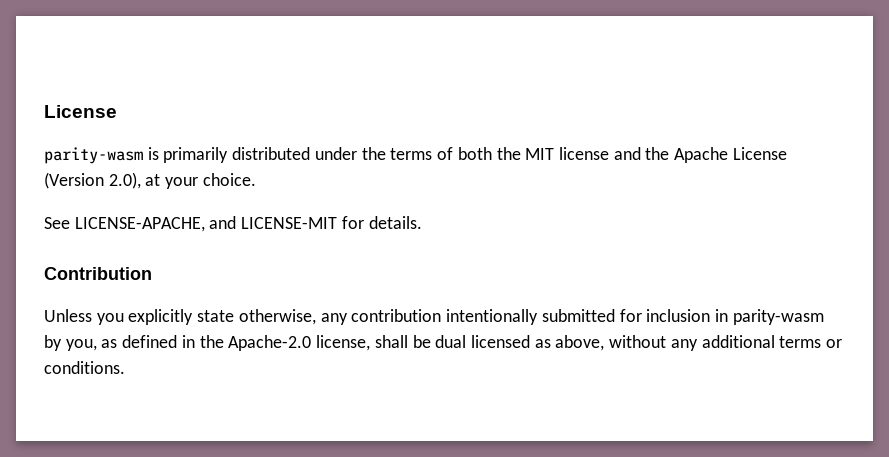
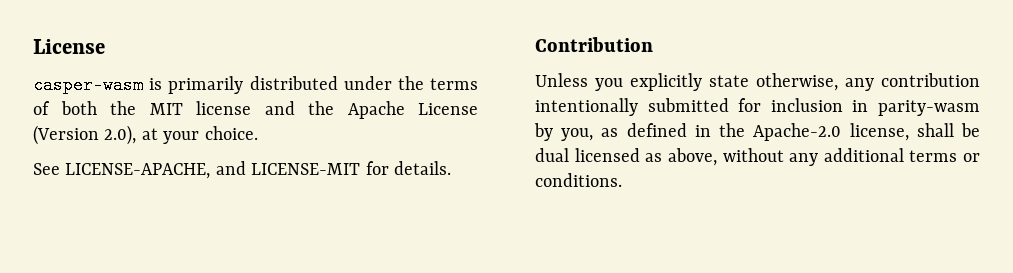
[44,147,143,164] parity-wasm -> [33,76,143,94] casper-wasm

